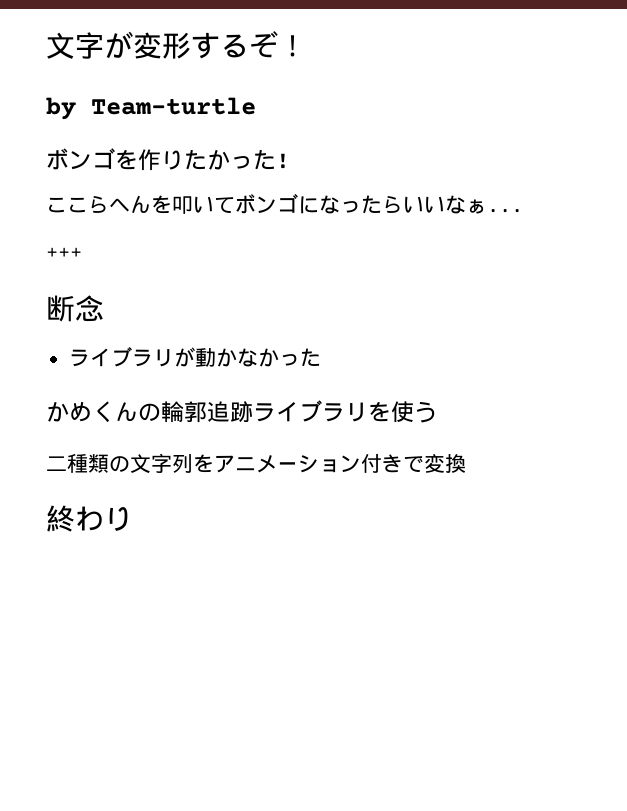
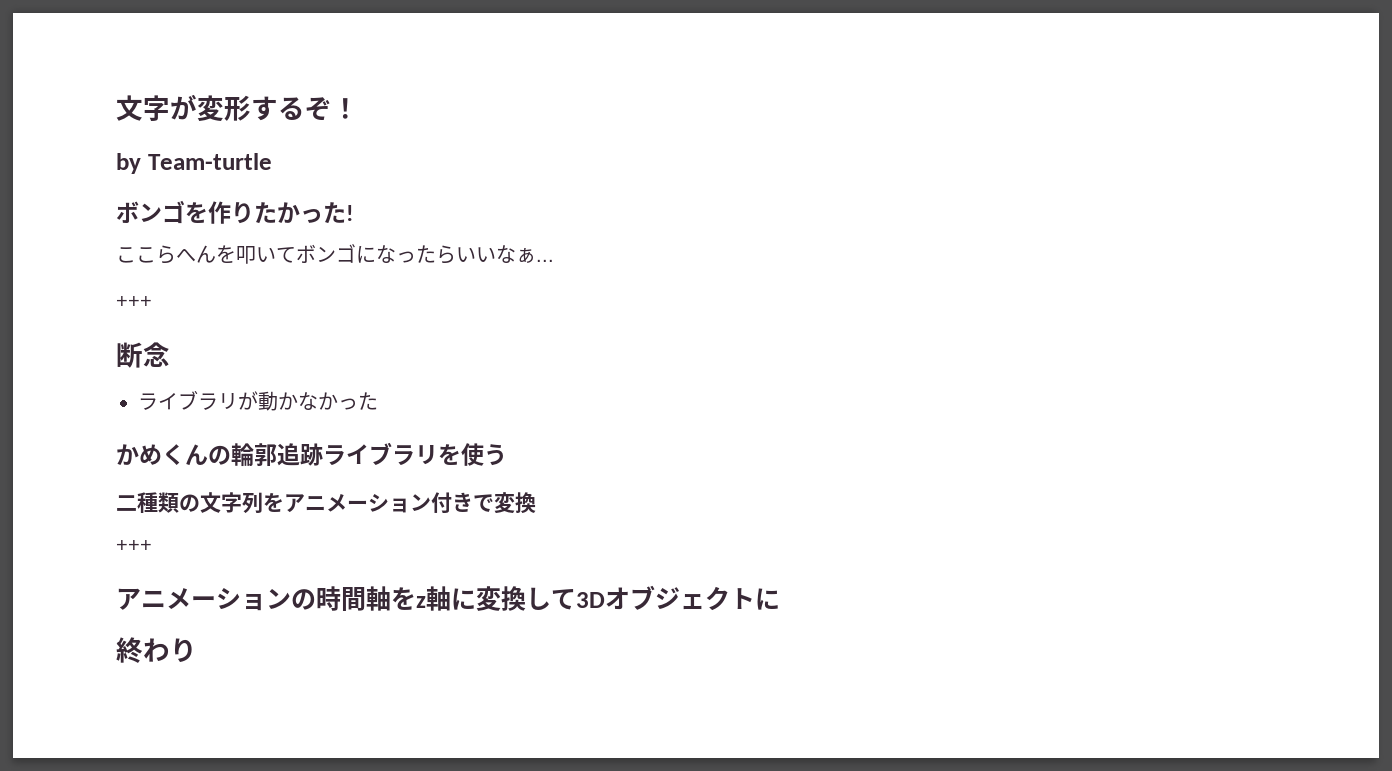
(466, 463) none -> [116,540,152,552] [116,585,780,611] // +++ // アニメーションの時間軸をz軸に変換して3Dオブジェクトに

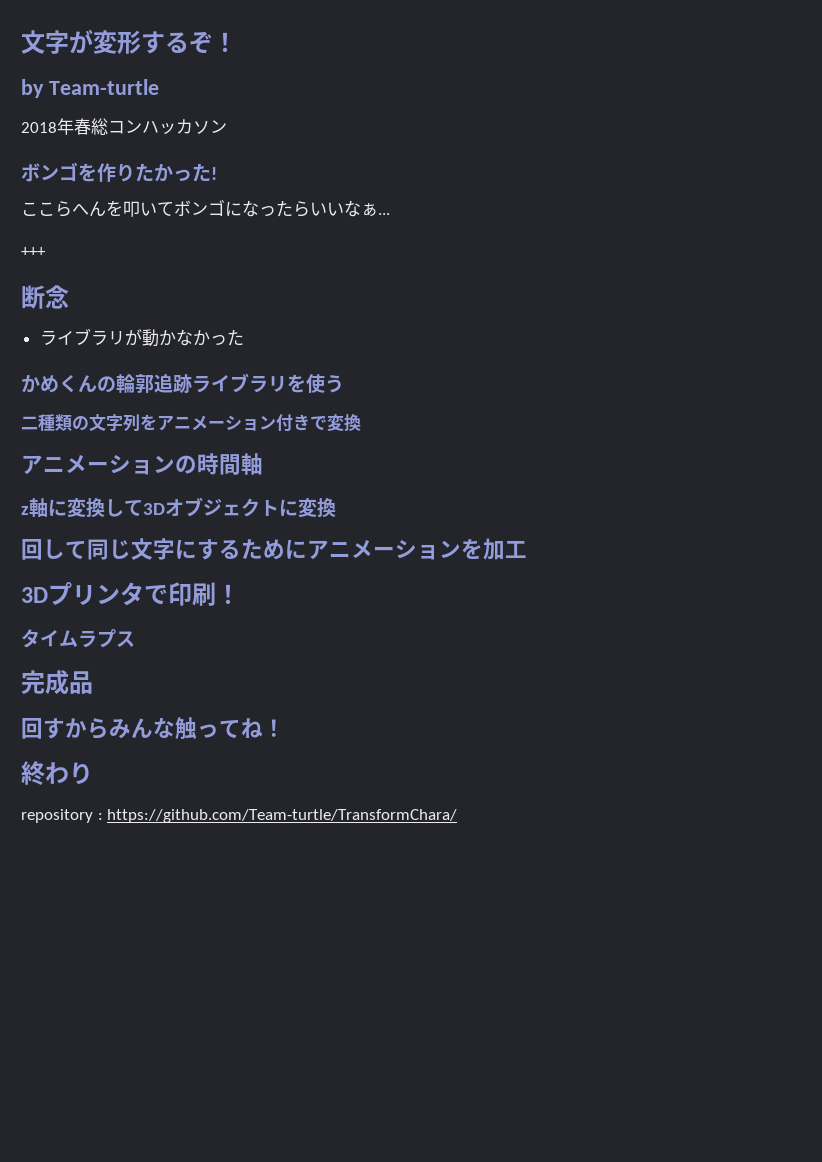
(272, 161) none -> [21,118,227,135] // 2018年春総コンハッカソン
[116,540,152,552] // +++ -> (361, 422) none
[391,587,416,610] を -> (263, 464) //
(780, 599) none -> [298,497,336,518] [21,538,527,560] [21,582,240,606] [21,629,135,648] [21,670,93,695] [21,717,285,739] 変換 // 回して同じ文字にするためにアニメーションを加工 // 3Dプリンタで印刷！ // タイムラプス // 完成品 // 回すからみんな触ってね！
(197, 650) none -> [21,809,458,823] // repository : https://github.com/Team-turtle/TransformChara/

